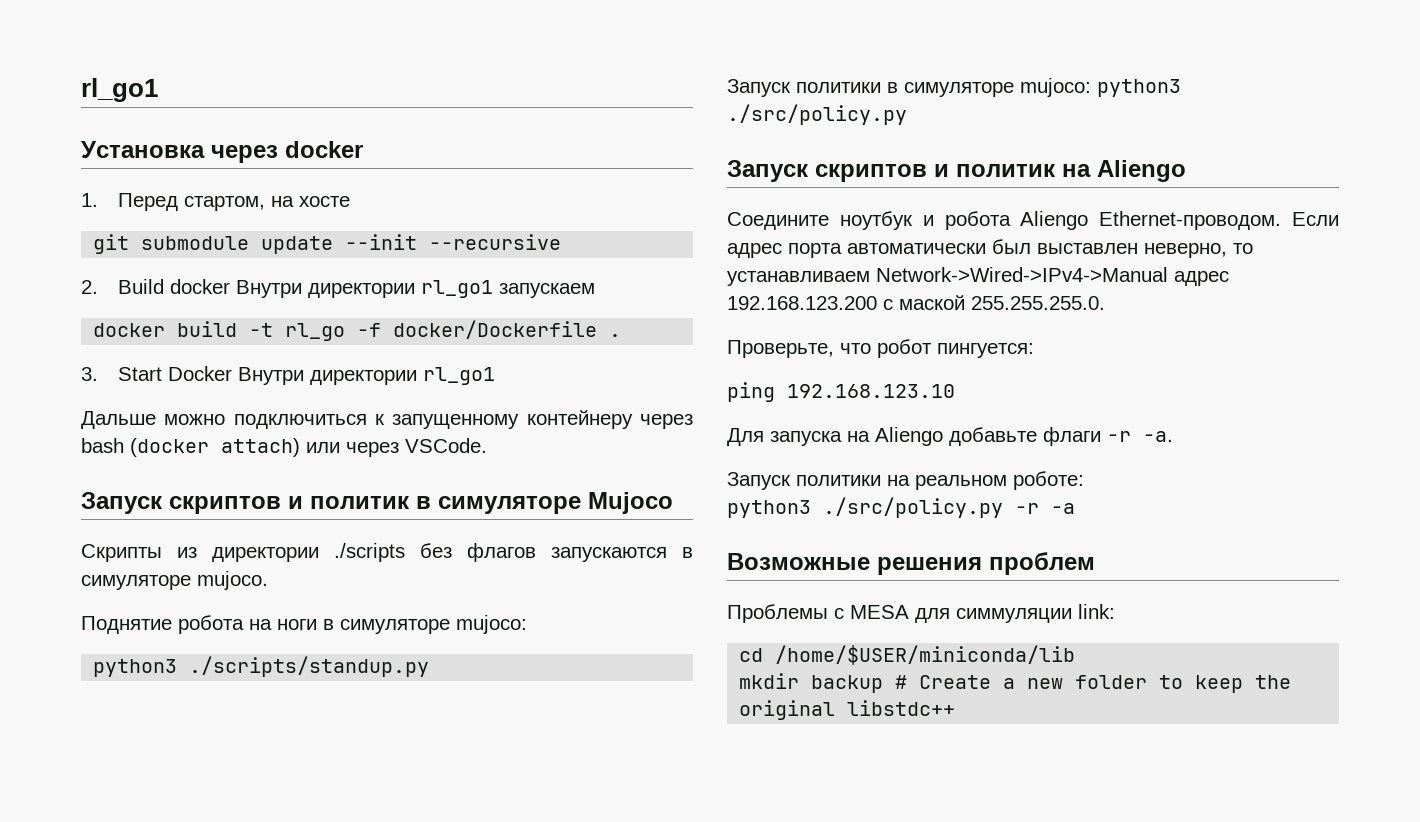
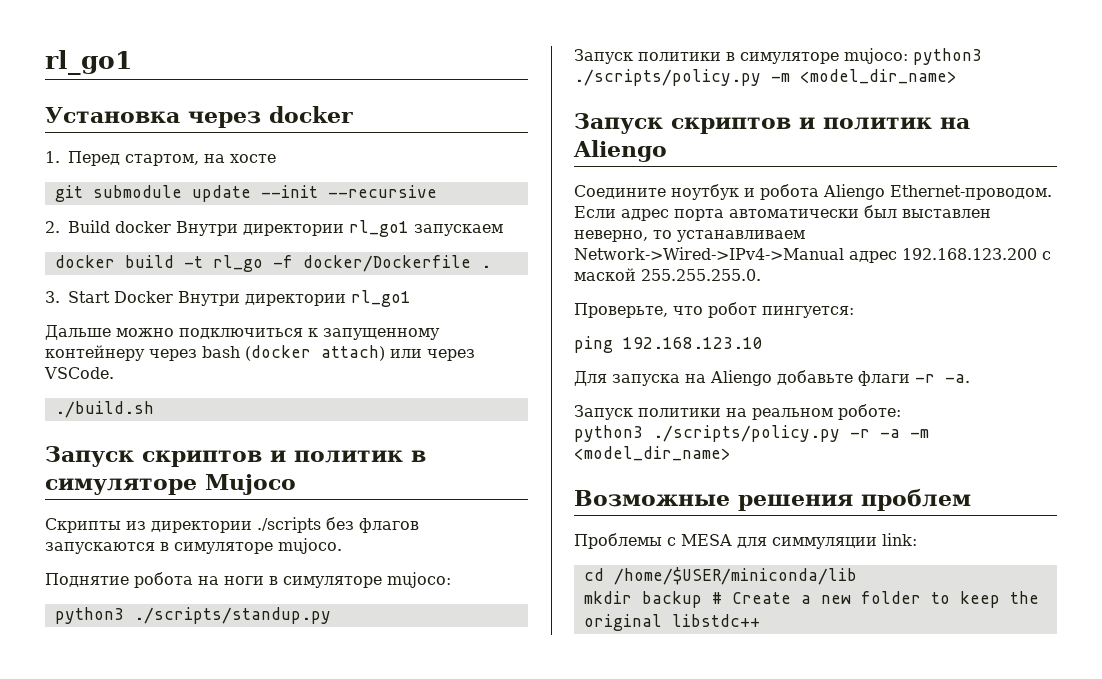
(487, 445) none -> [54,401,154,418] // ./build.sh
[727,104,907,125] ./src/policy.py -> [574,69,957,86] ./scripts/policy.py -m <model_dir_name>
[823,497,1003,518] ./src/policy.py -> [653,425,840,442] ./scripts/policy.py
(1075, 508) none -> [910,429,929,438] [574,446,731,461] -m <model_dir_name>

